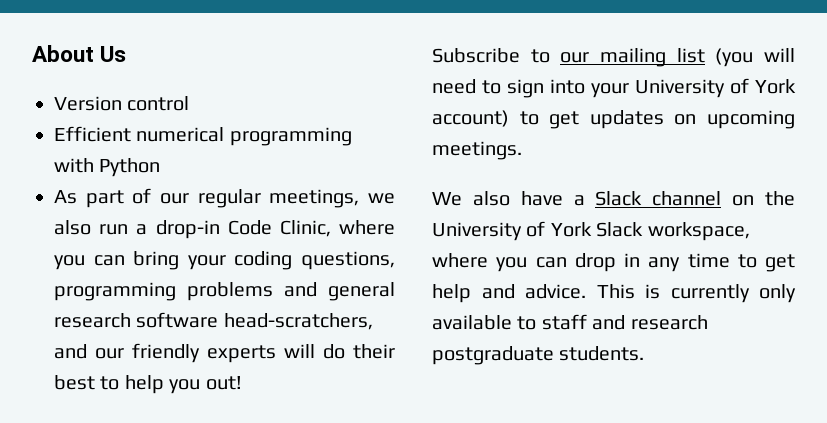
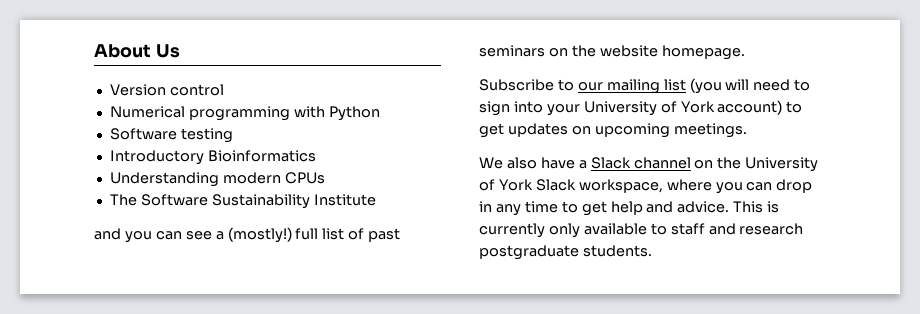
[54,126,225,142] Efficient numerical -> [109,106,185,118] Numerical
[54,188,396,208] [54,220,396,239] [54,251,395,270] [54,282,395,301] [54,312,373,330] [54,343,395,363] [54,375,242,394] As part of our regular meetings, we also run a drop-in Code Clinic, where you can bring your coding questions, programming problems and general research software head-scratchers, and our friendly experts will do their best to help you out! -> [109,128,233,143] [109,150,316,165] [109,172,325,187] [109,194,376,209] [94,227,401,243] [479,45,745,60] Software testing // Introductory Bioinformatics // Understanding modern CPUs // The Software Sustainability Institute // and you can see a (mostly!) full list of past seminars on the website homepage.

